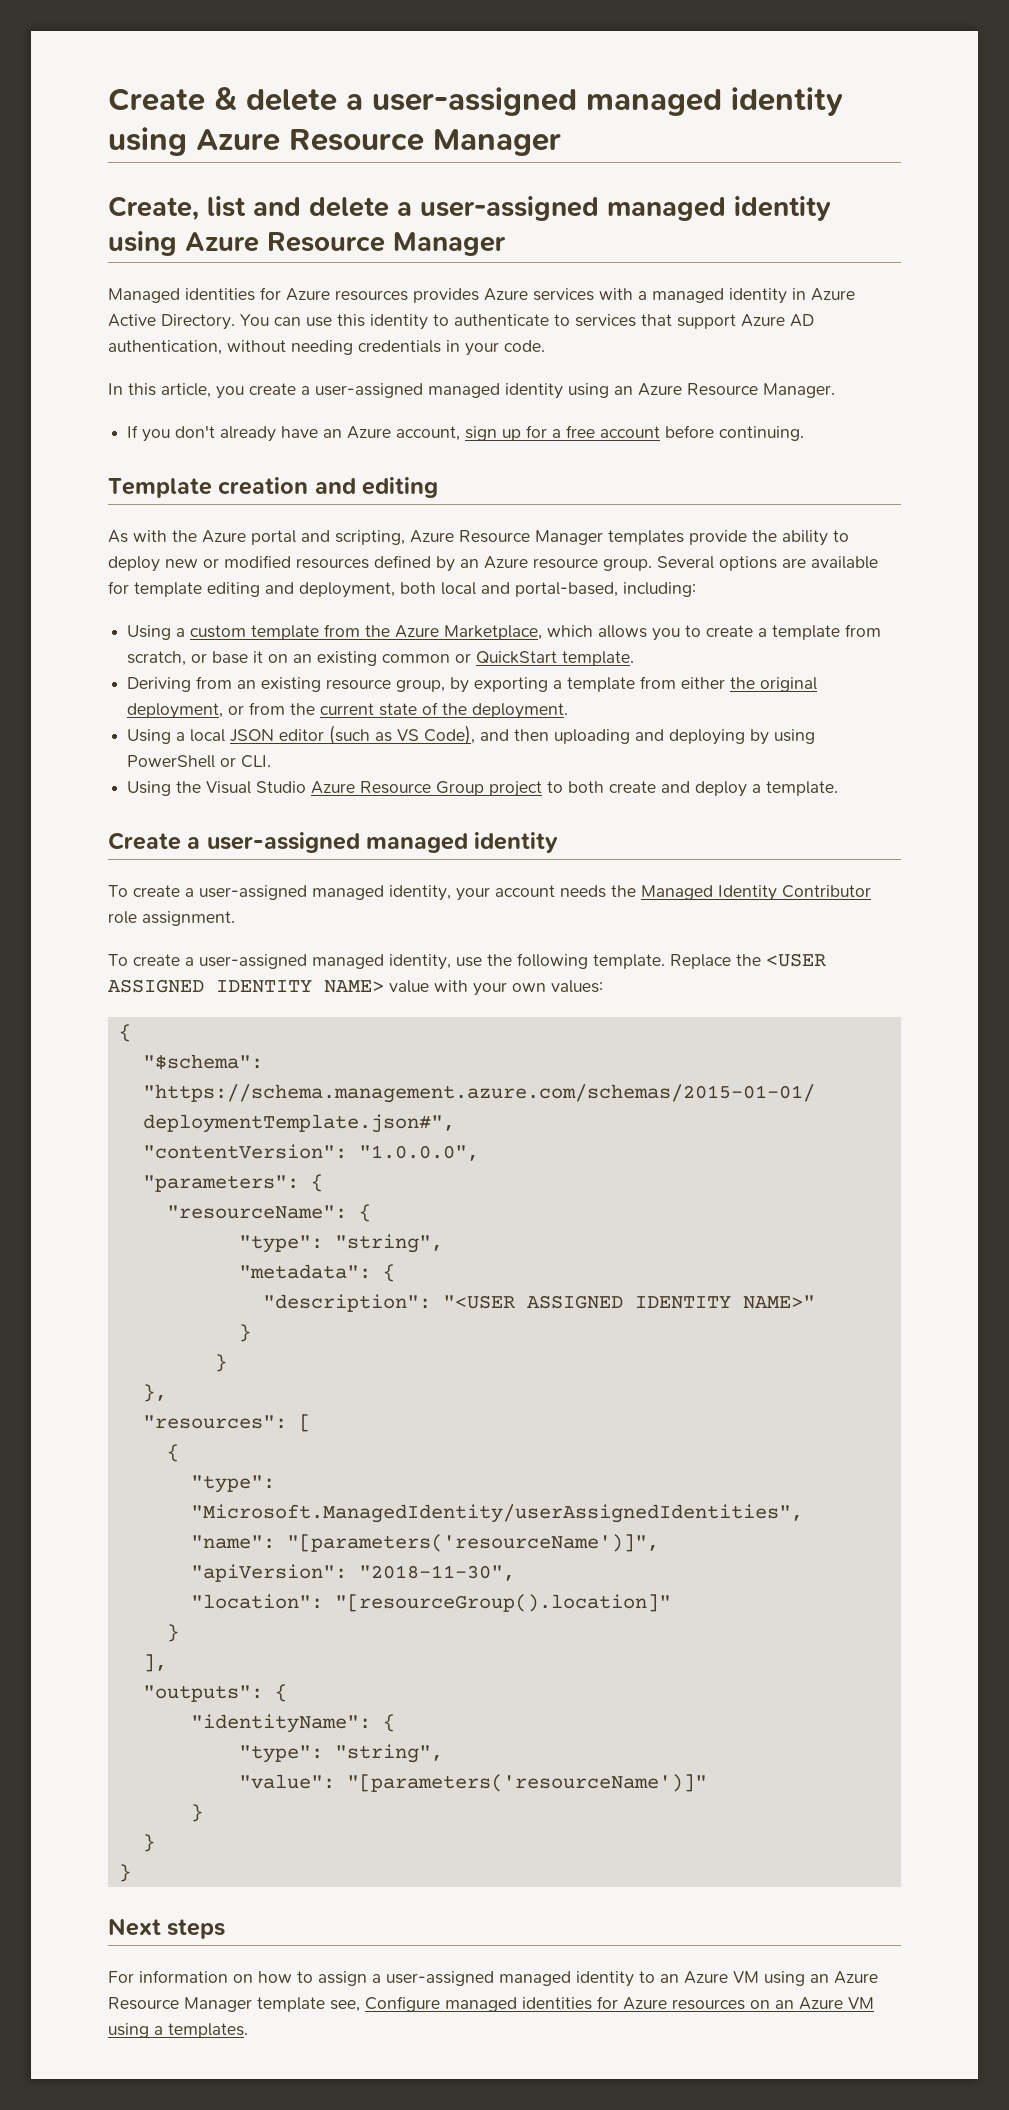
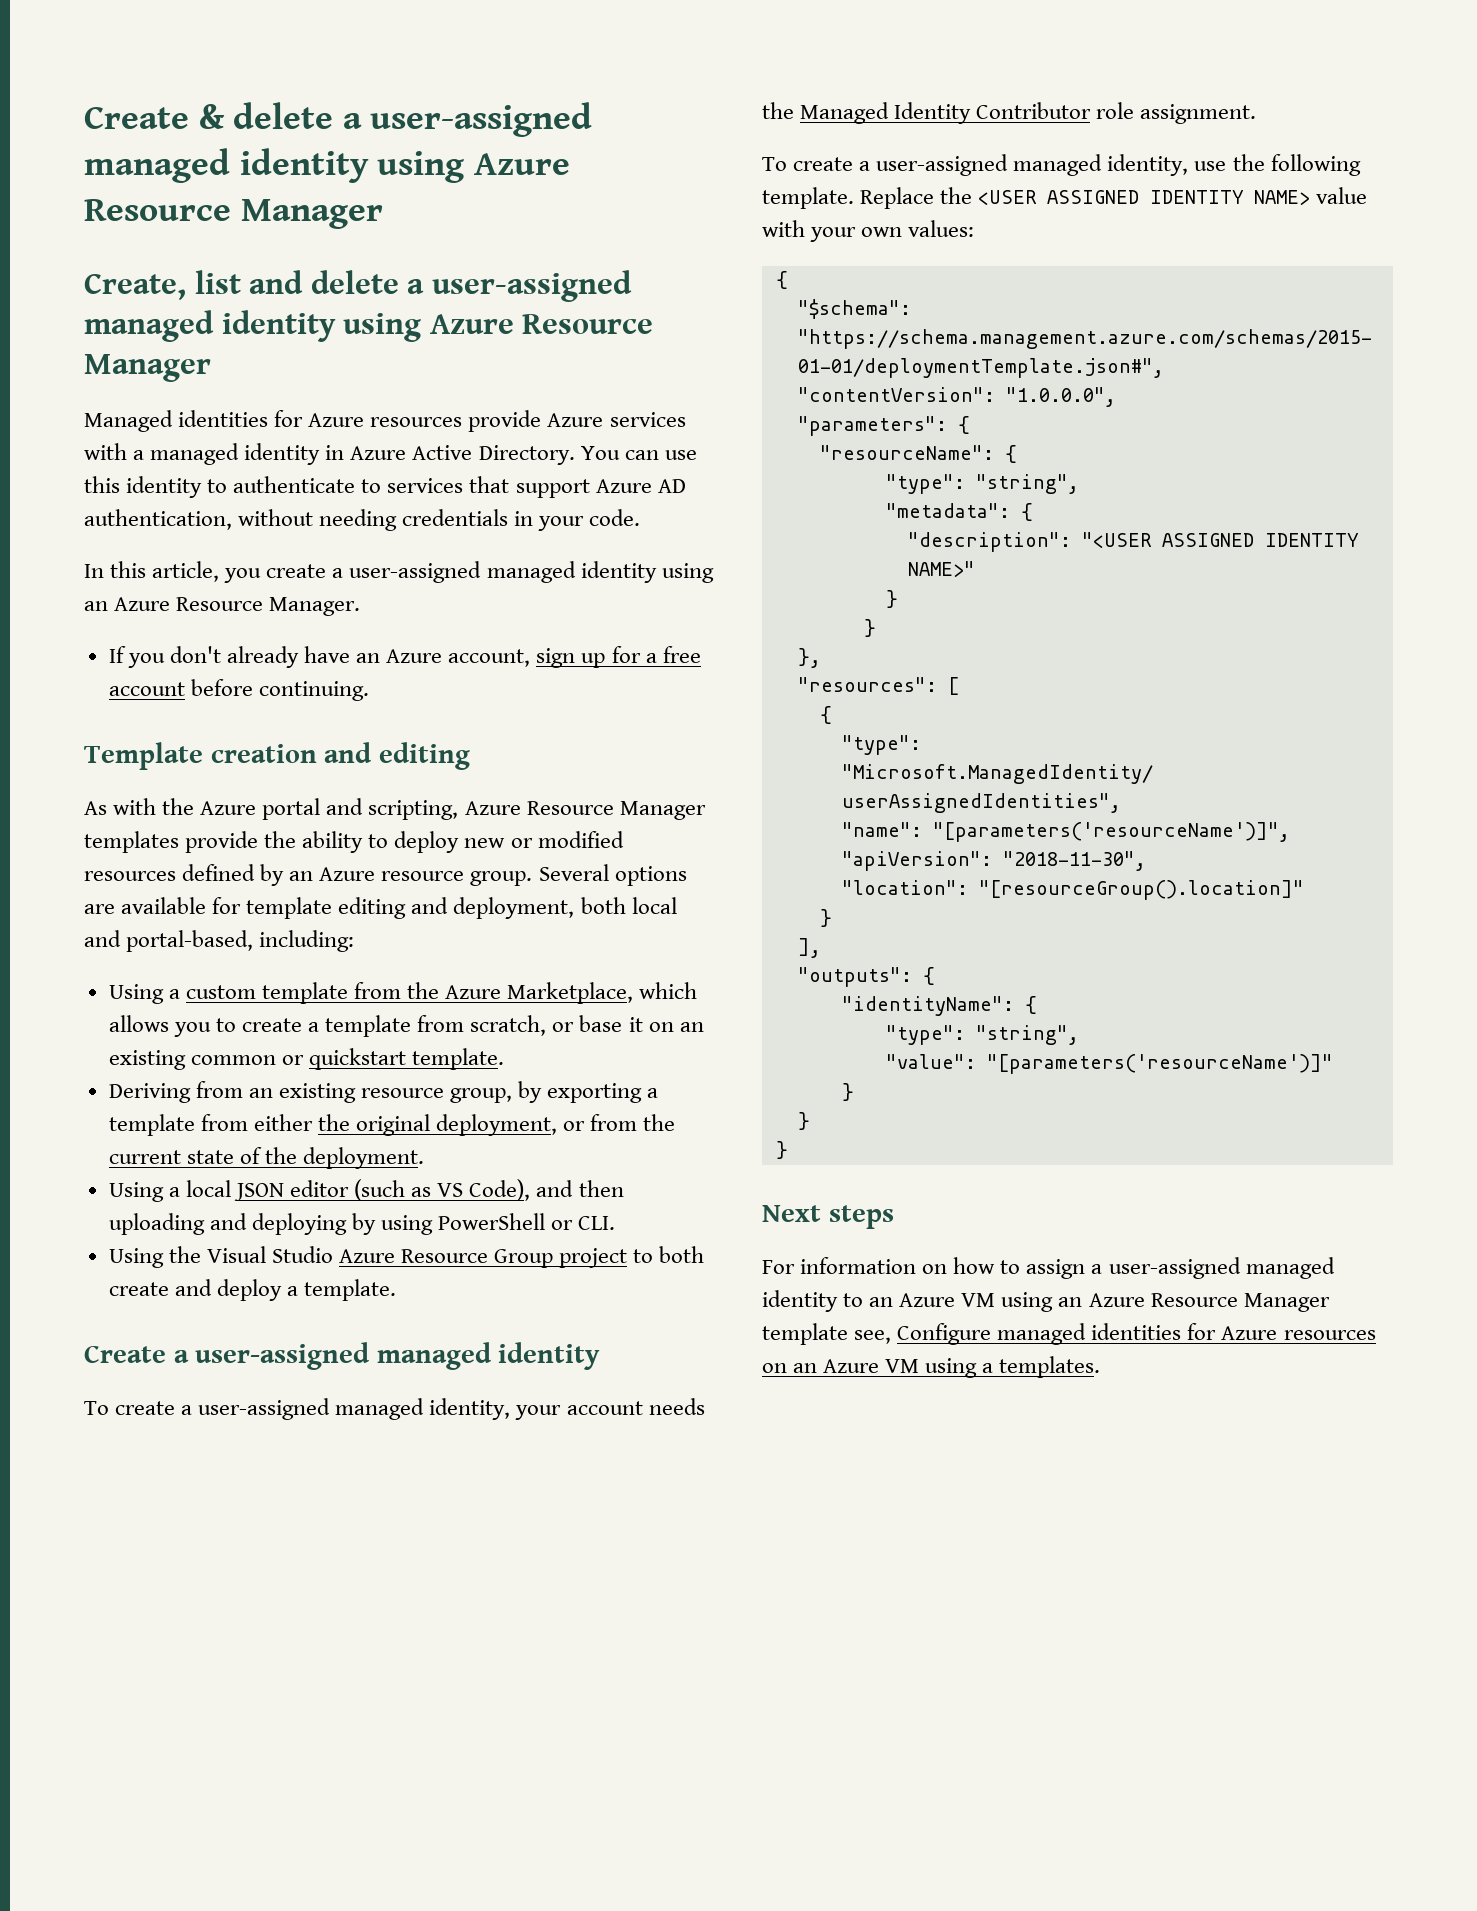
[413,288,479,303] provides -> [468,410,542,432] provide
[476,651,558,664] QuickStart -> [308,1048,406,1070] quickstart

